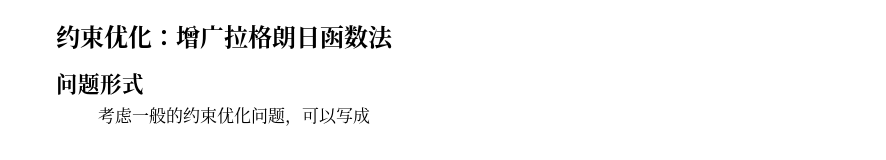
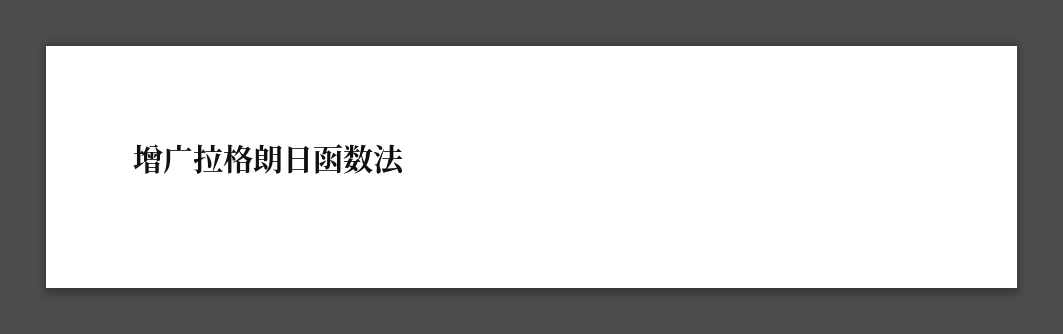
[56,25,176,49] 约束优化： -> (133, 159) none
[56,72,144,96] [98,107,371,126] // 问题形式 // 考虑一般的约束优化问题，可以写成 -> (406, 160) none

